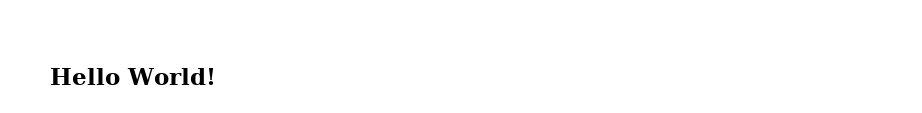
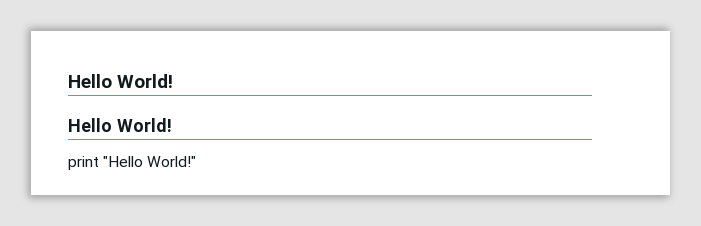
[50,68,216,85] Hello World! -> [68,74,174,88] [68,118,172,132] [68,156,197,170] Hello World! // Hello World! // print "Hello World!"

